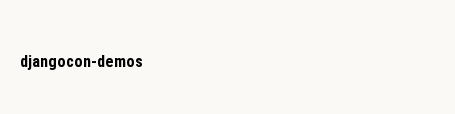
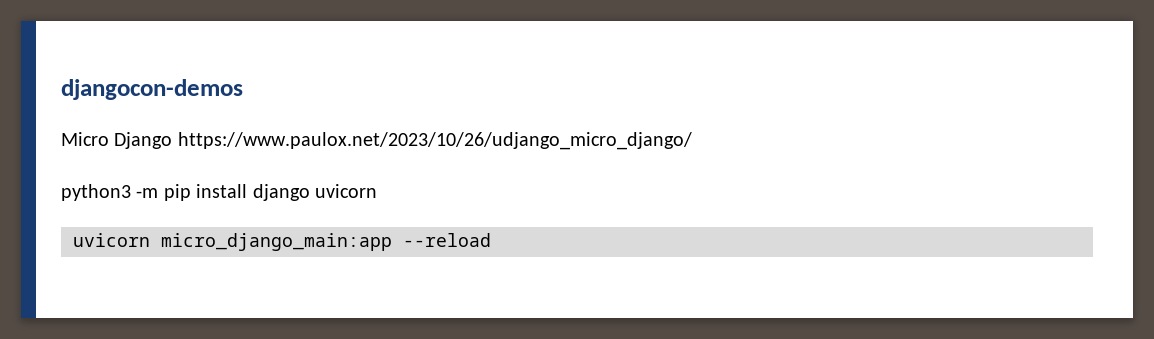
(143, 62) none -> [61,132,692,150] [61,184,377,201] [73,233,491,251] // Micro Django https://www.paulox.net/2023/10/26/udjango_micro_django/ // python3 -m pip install django uvicorn // uvicorn micro_django_main:app --reload

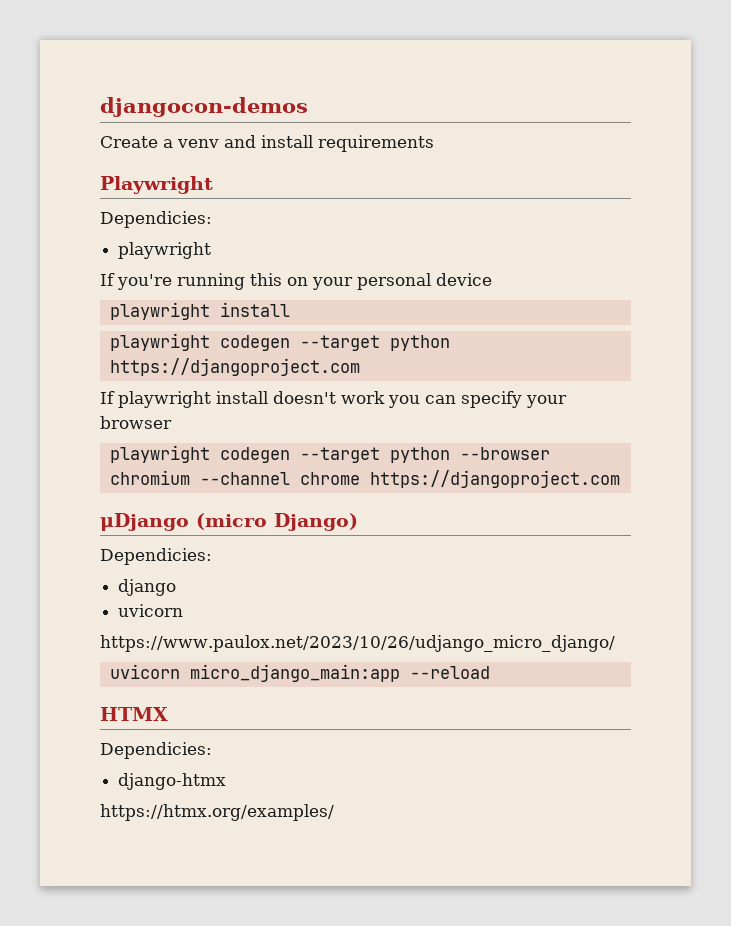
[61,132,692,150] [61,184,377,201] Micro Django https://www.paulox.net/2023/10/26/udjango_micro_django/ // python3 -m pip install django uvicorn -> [100,135,434,152] [100,176,213,194] [100,211,212,228] [118,242,212,259] [100,273,492,290] [109,302,290,320] [109,333,450,351] [109,358,360,376] [100,391,567,408] [100,416,172,429] [109,445,550,463] [109,470,620,488] [100,513,358,531] [100,548,212,565] [118,579,177,596] [118,604,184,617] [100,635,615,652] Create a venv and install requirements // Playwright // Dependicies: // playwright // If you're running this on your personal device // playwright install // playwright codegen --target python https://djangoproject.com // If playwright install doesn't work you can specify your browser // playwright codegen --target python --browser chromium --channel chrome https://djangoproject.com // μDjango (micro Django) // Dependicies: // django // uvicorn // https://www.paulox.net/2023/10/26/udjango_micro_django/
(491, 240) none -> [100,707,168,721] [100,742,212,759] [118,773,227,790] [100,804,334,821] // HTMX // Dependicies: // django-htmx // https://htmx.org/examples/

